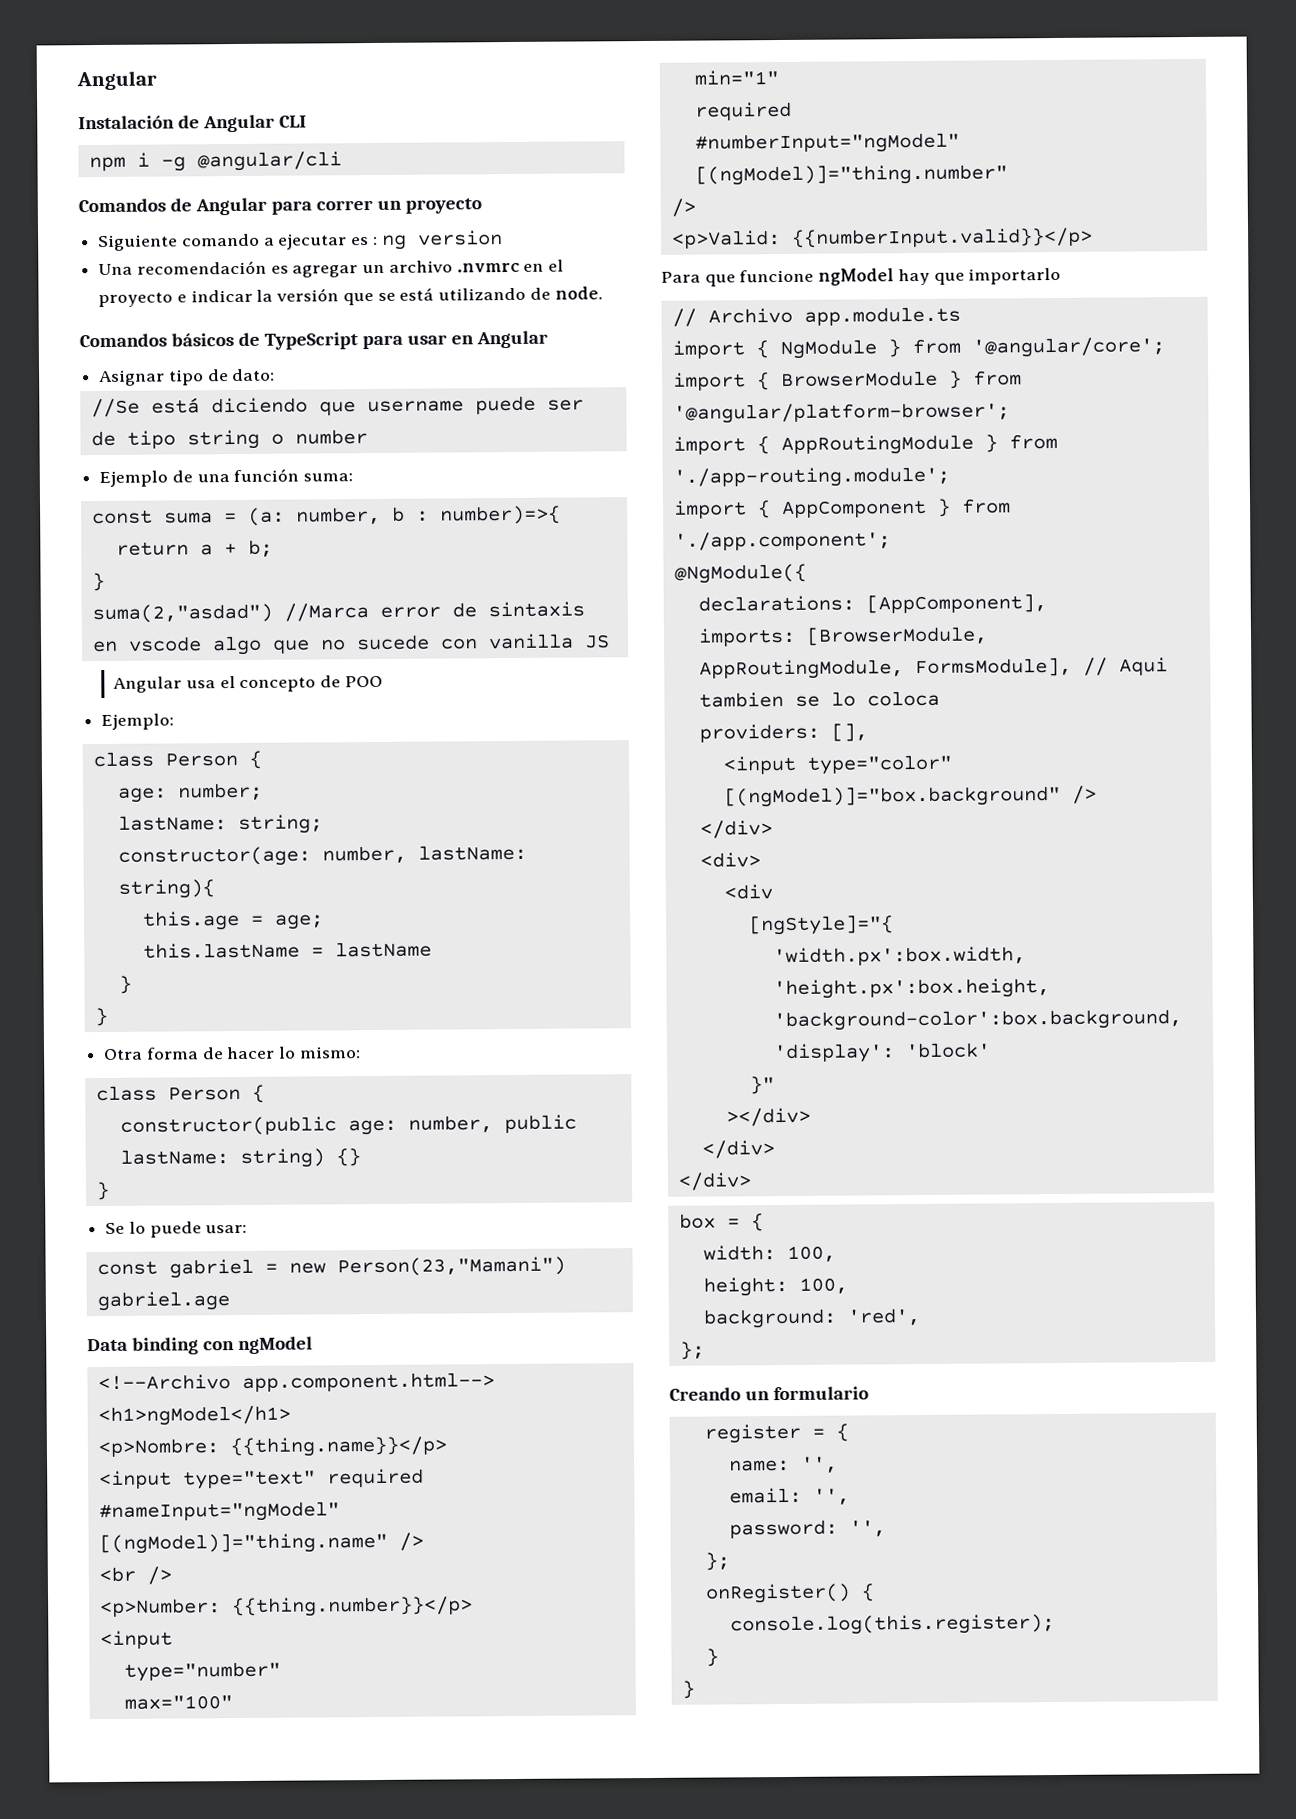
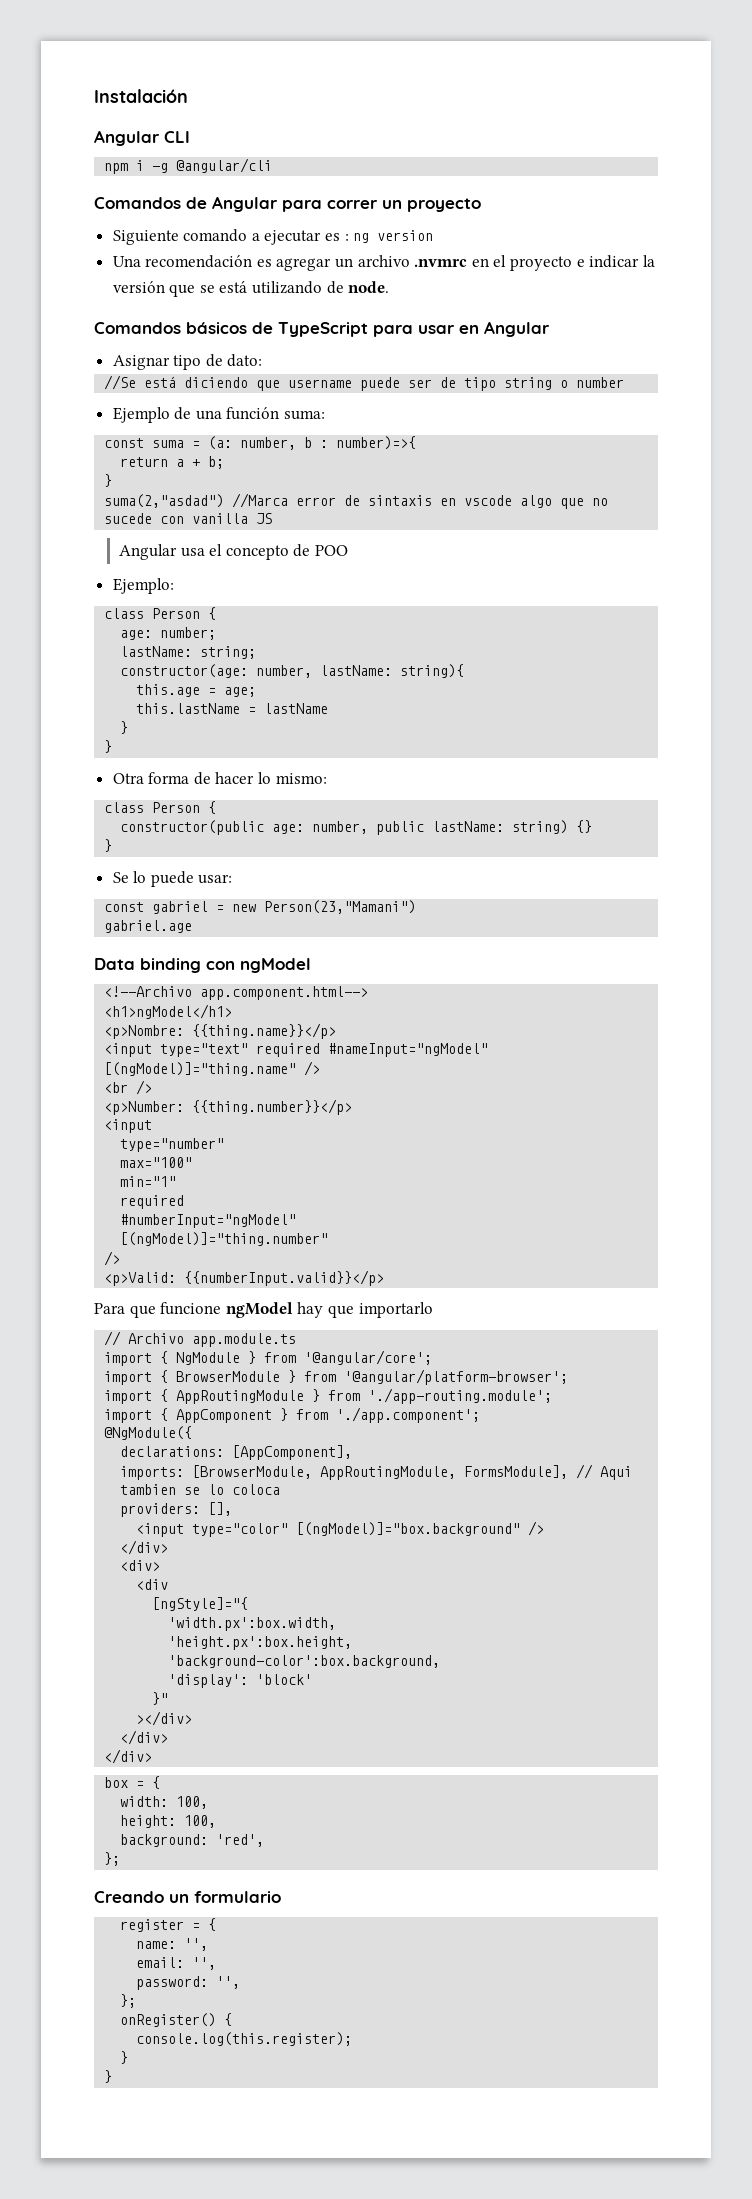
[76,70,157,91] [78,115,200,130] Angular // Instalación de -> [94,89,188,103] Instalación //

